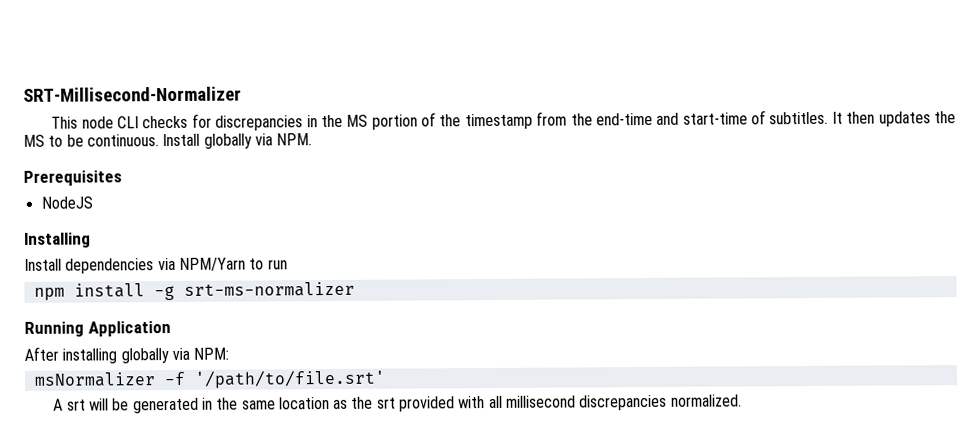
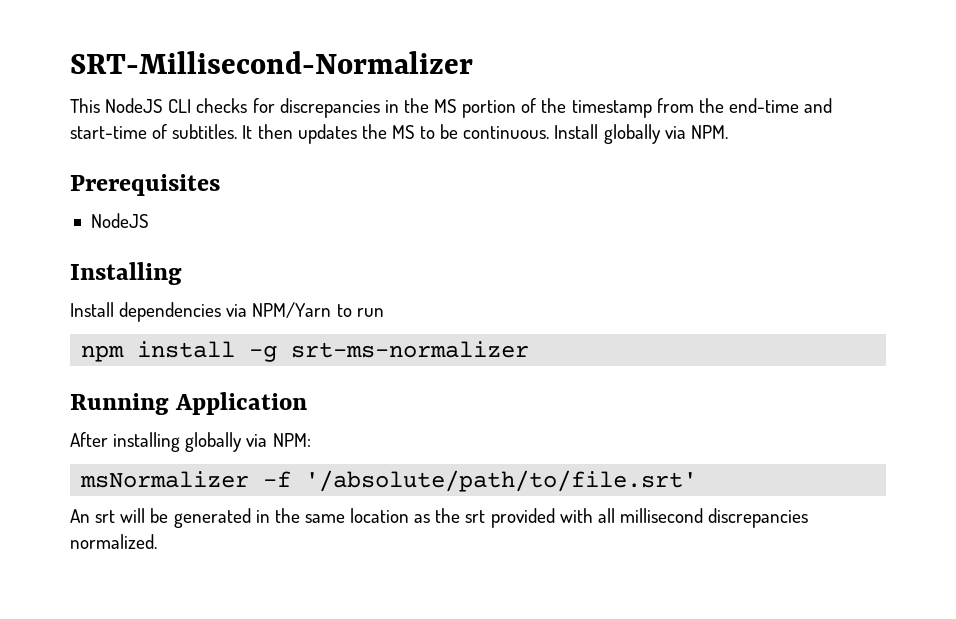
[81,116,114,129] node -> [105,98,164,113] NodeJS
[193,369,386,389] [53,398,64,411] '/path/to/file.srt' // A -> [305,470,698,492] [70,509,90,523] '/absolute/path/to/file.srt' // An

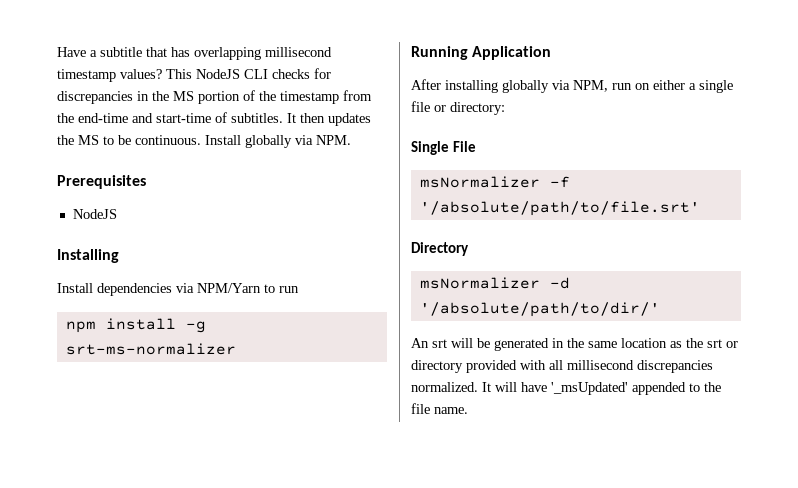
[70,51,473,74] SRT-Millisecond-Normalizer // -> [57,47,332,60] [57,69,162,82] Have a subtitle that has overlapping millisecond timestamp values?
[272,433,311,447] NPM: -> [573,80,733,93] [411,101,505,115] [411,141,476,155] NPM, run on either a single file or directory: // Single File
(698, 481) none -> [411,242,469,256] [419,277,570,289] [419,302,660,317] // Directory // msNormalizer -d '/absolute/path/to/dir/'
(486, 516) none -> [726,341,738,348] [411,360,463,373] or directory
(157, 541) none -> [482,382,721,395] [411,403,468,414] It will have '_msUpdated' appended to the file name.

